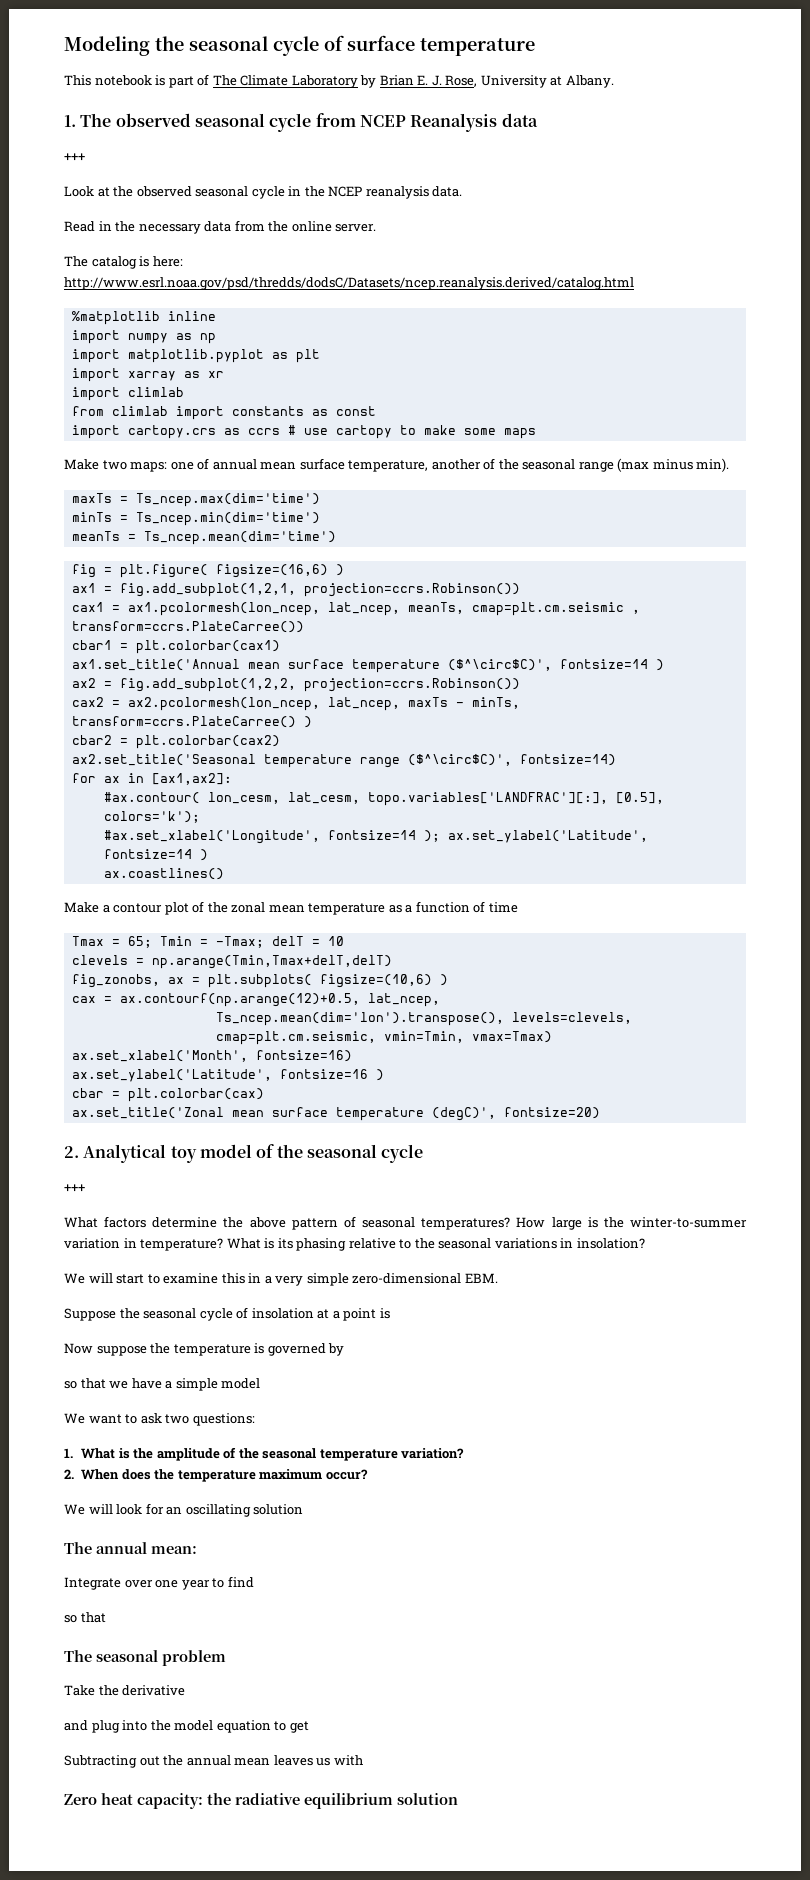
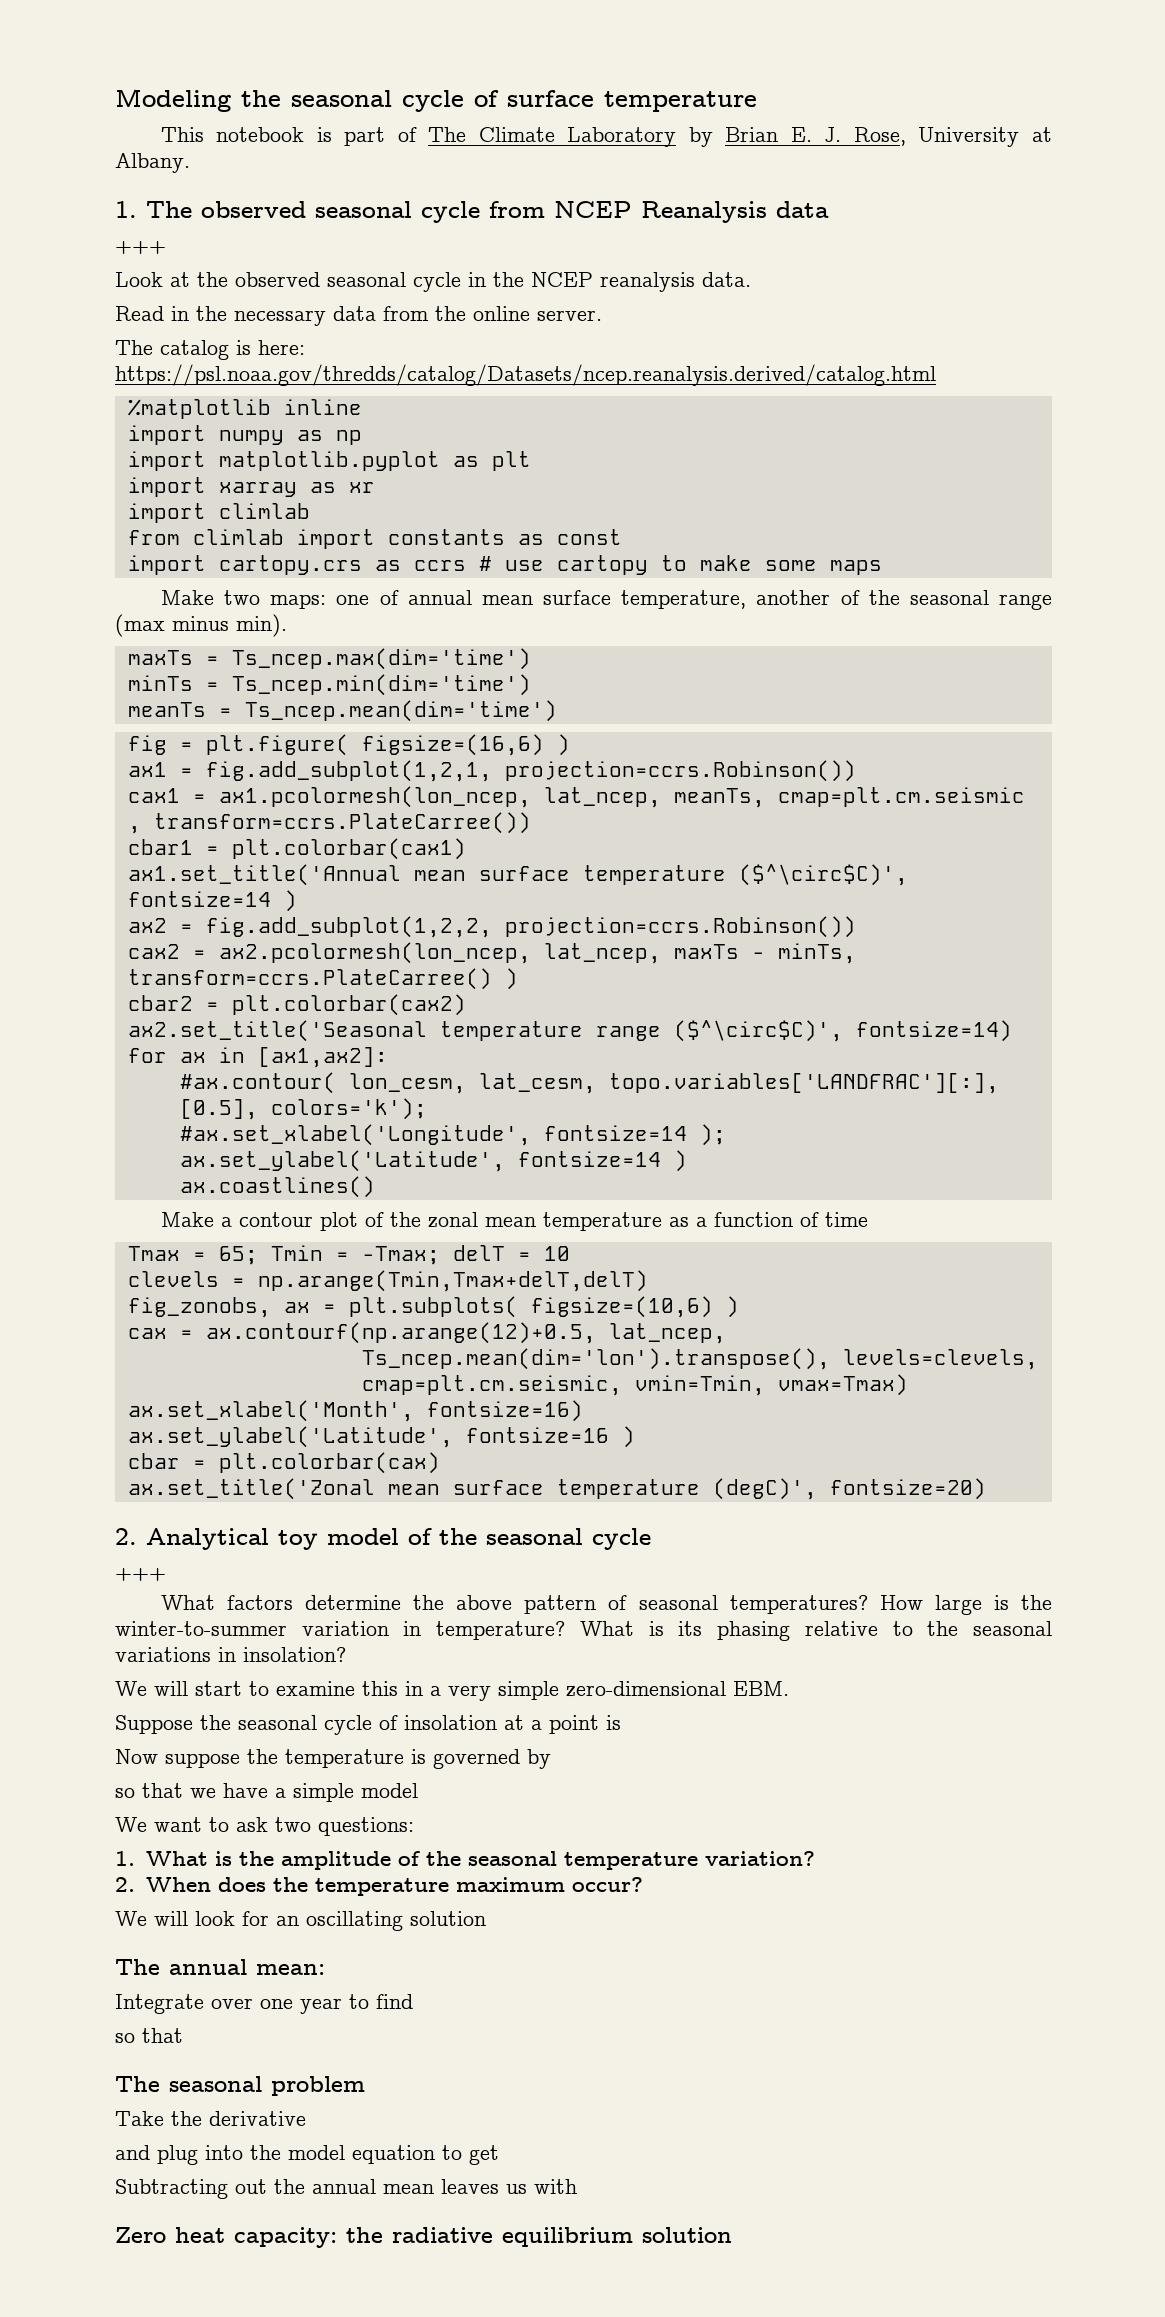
[64,277,634,290] http://www.esrl.noaa.gov/psd/thredds/dodsC/Datasets/ncep.reanalysis.derived/catalog.html -> [115,364,936,386] https://psl.noaa.gov/thredds/catalog/Datasets/ncep.reanalysis.derived/catalog.html

